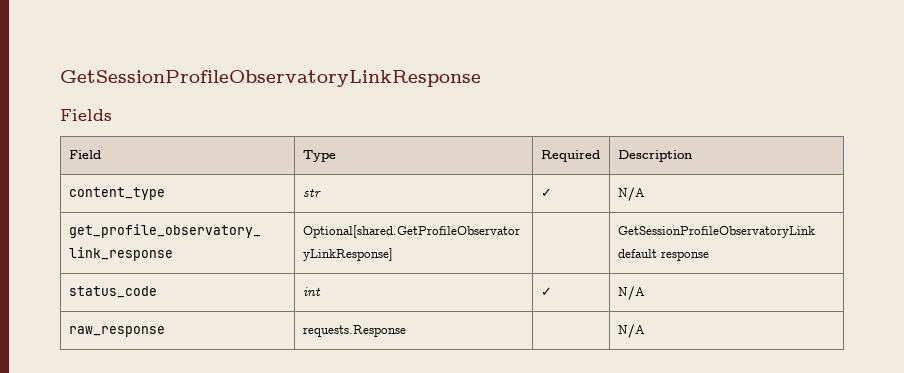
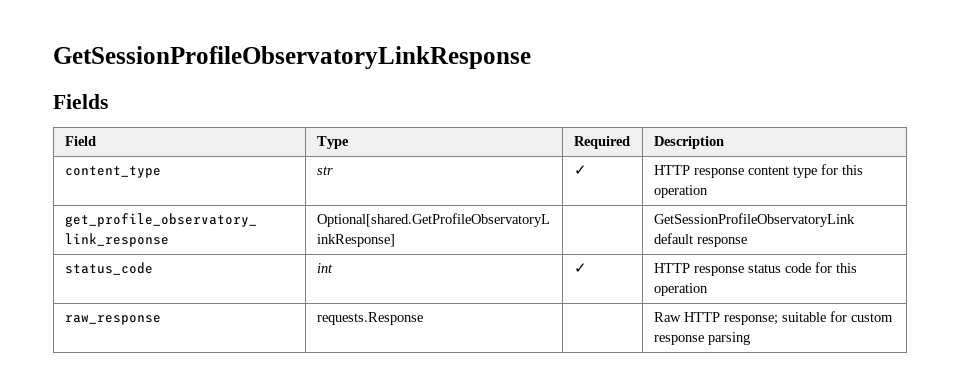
[617,187,645,201] N/A -> [653,164,863,178] [653,185,708,198] HTTP response content type for this operation
[617,286,645,300] [68,326,165,337] [302,325,406,337] [617,324,645,338] N/A // raw_response | requests.Response | | N/A -> [653,262,857,276] [653,283,708,296] [64,315,161,325] [316,312,423,325] [653,311,893,325] [653,332,750,345] HTTP response status code for this operation // raw_response | requests.Response | | Raw HTTP response; suitable for custom response parsing

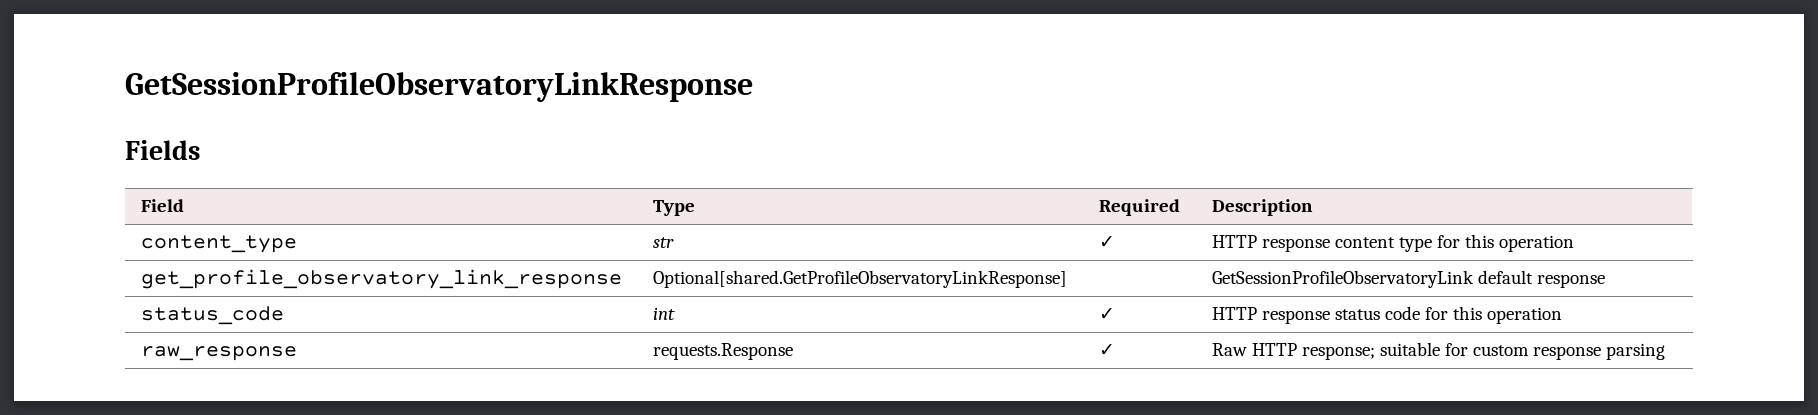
(423, 318) none -> [1098,344,1115,356] ✓

